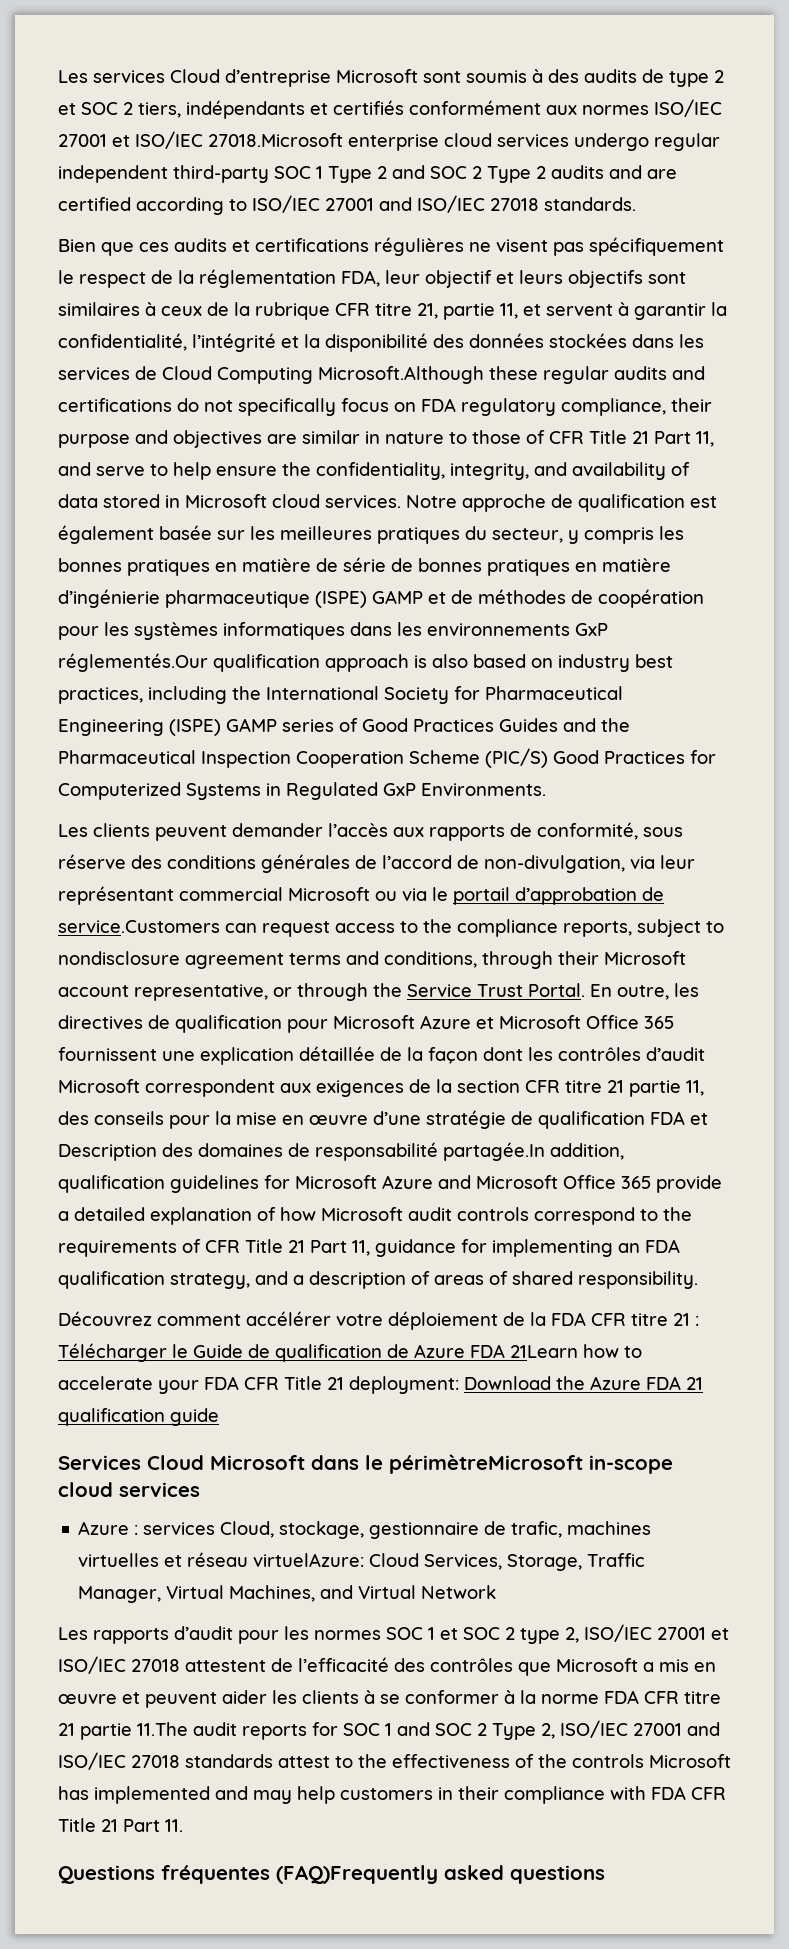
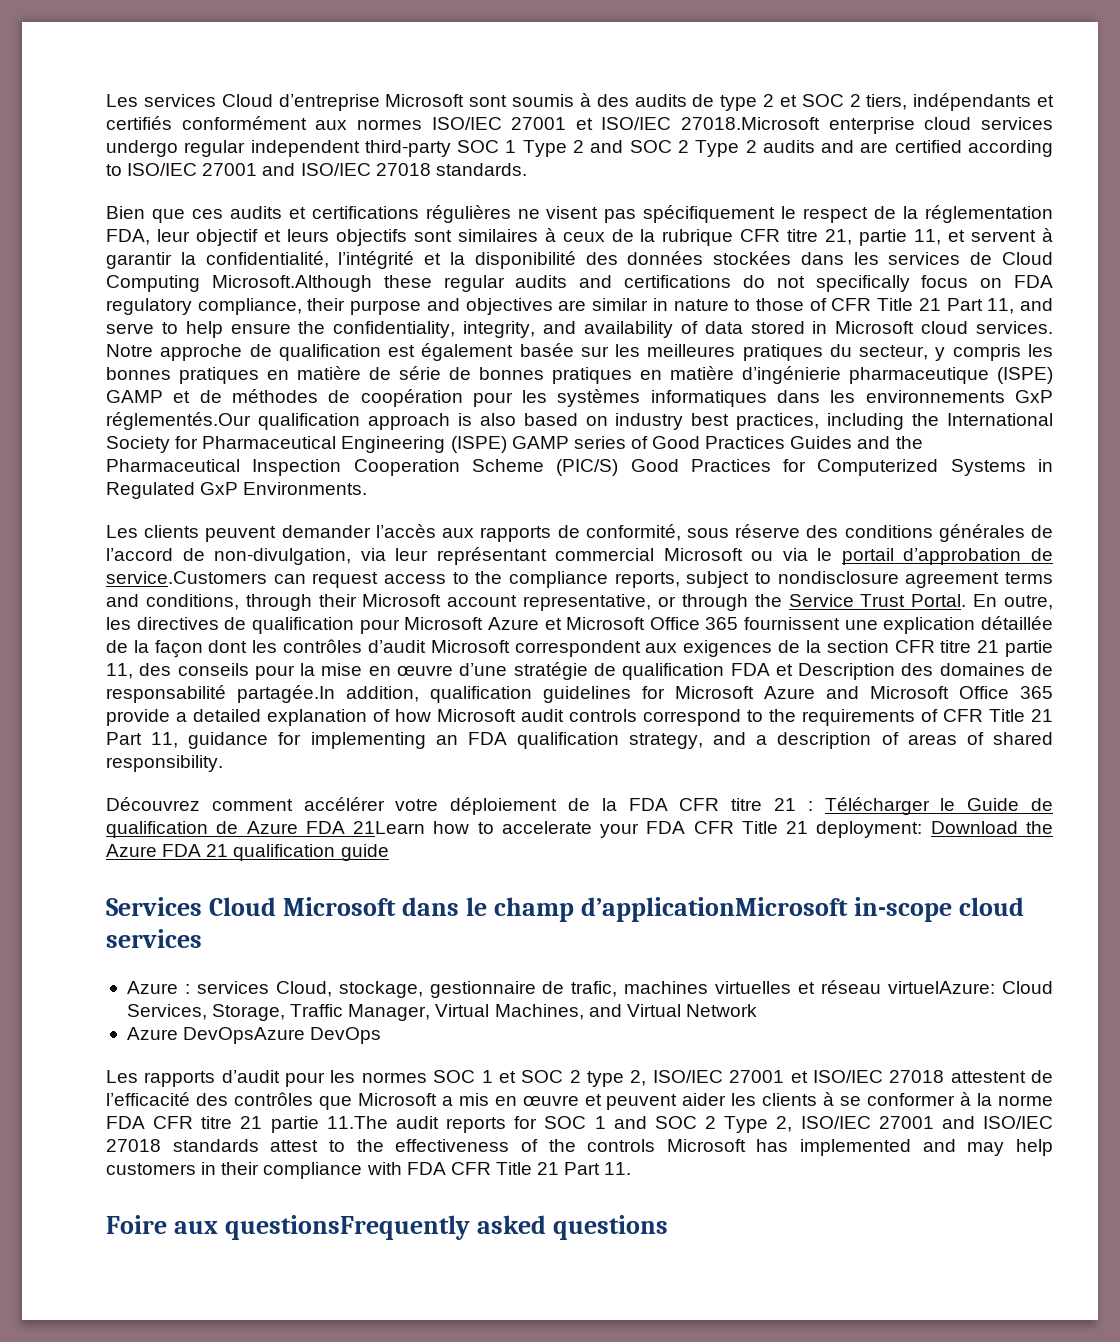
[389,1454,583,1474] périmètreMicrosoft -> [494,897,849,922] champ d’applicationMicrosoft
(497, 1592) none -> [126,1027,382,1044] // Azure DevOpsAzure DevOps
[58,1865,438,1884] Questions fréquentes (FAQ)Frequently -> [106,1215,471,1240] Foire aux questionsFrequently

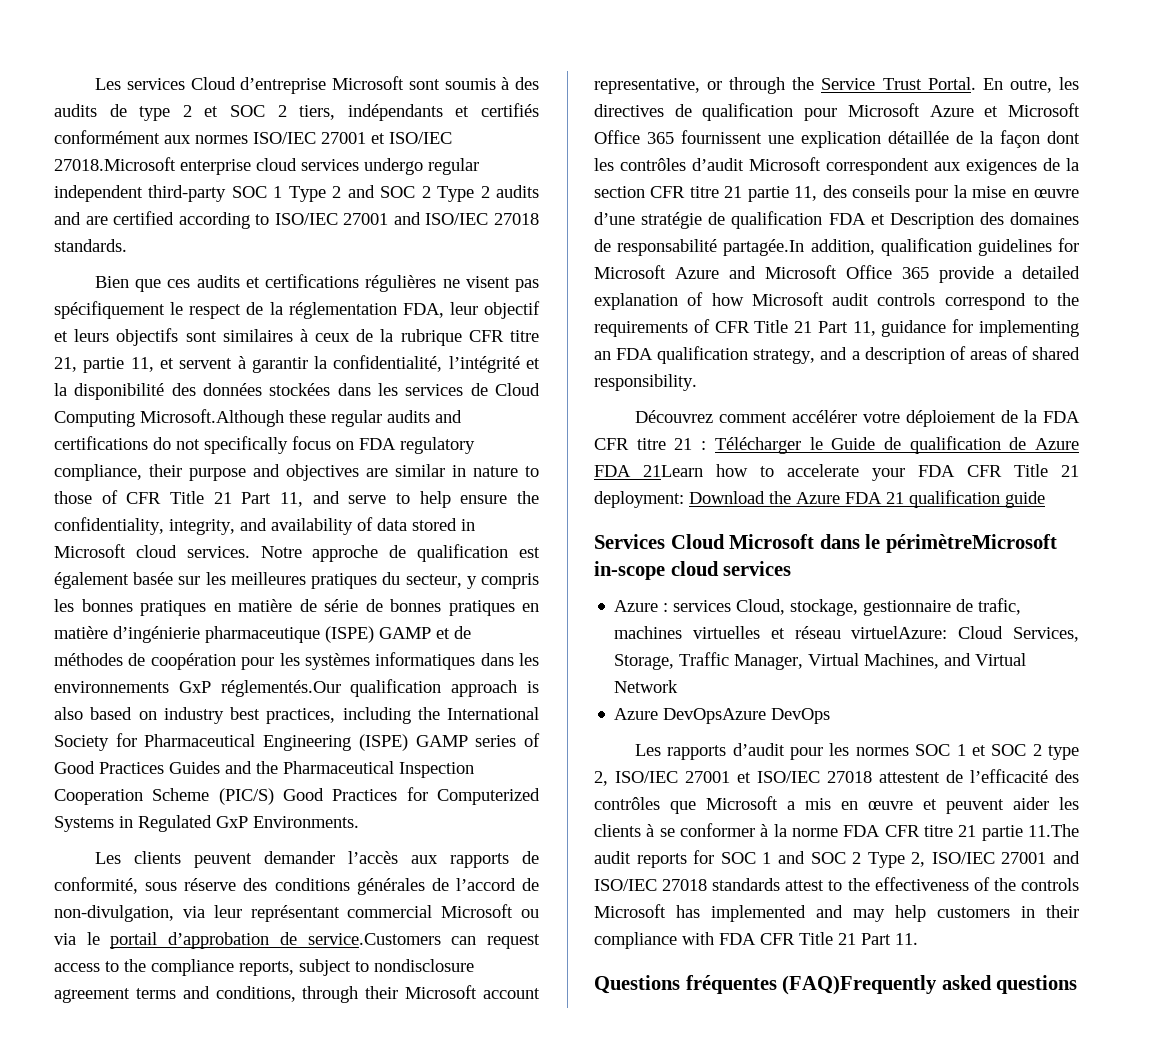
[494,897,849,922] champ d’applicationMicrosoft -> [885,534,1057,553] périmètreMicrosoft
[106,1215,471,1240] Foire aux questionsFrequently -> [594,975,938,995] Questions fréquentes (FAQ)Frequently

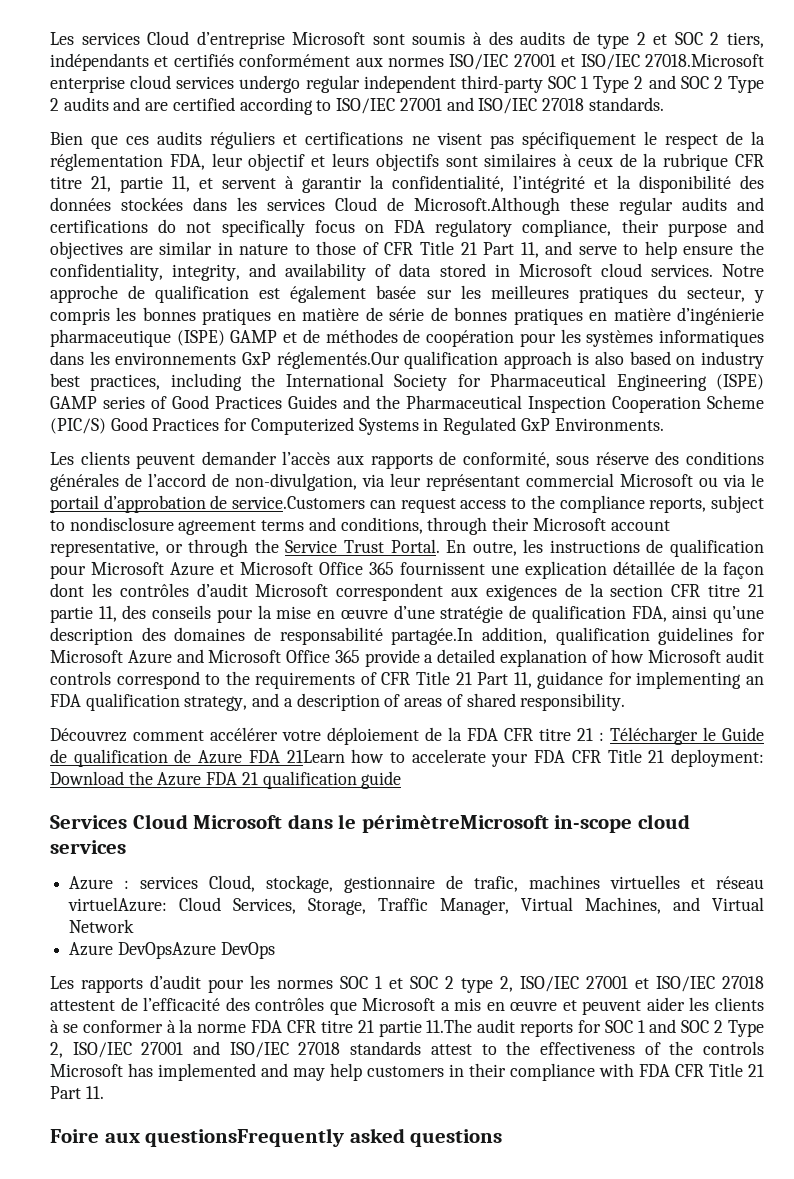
(240, 281) none -> [210,131,276,149] réguliers
[365,275,437,292] régulières -> (404, 138) none
[470,383,540,396] [54,411,135,427] de Cloud Computing -> [335,197,404,211] Cloud de
[594,104,664,117] directives -> [549,540,640,553] instructions
[828,213,974,229] FDA et Description -> [631,606,765,623] [50,627,133,645] FDA, ainsi qu’une description
[594,975,938,995] Questions fréquentes (FAQ)Frequently -> [50,1128,345,1147] Foire aux questionsFrequently

